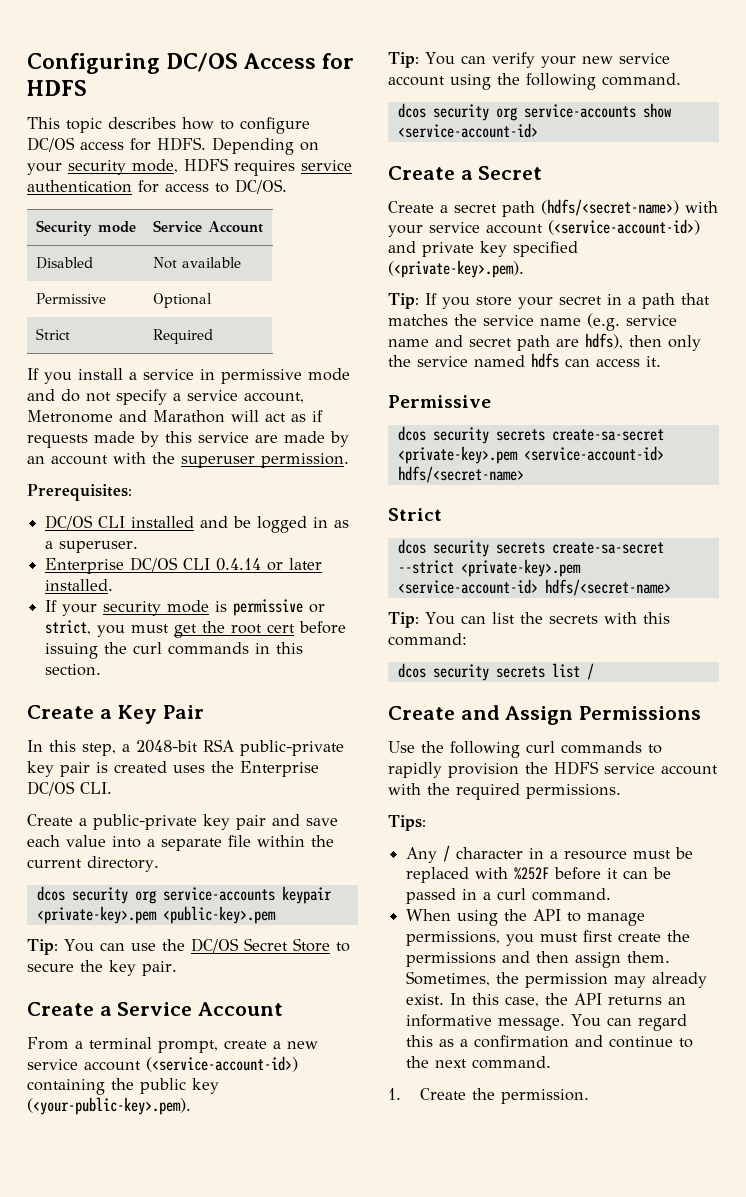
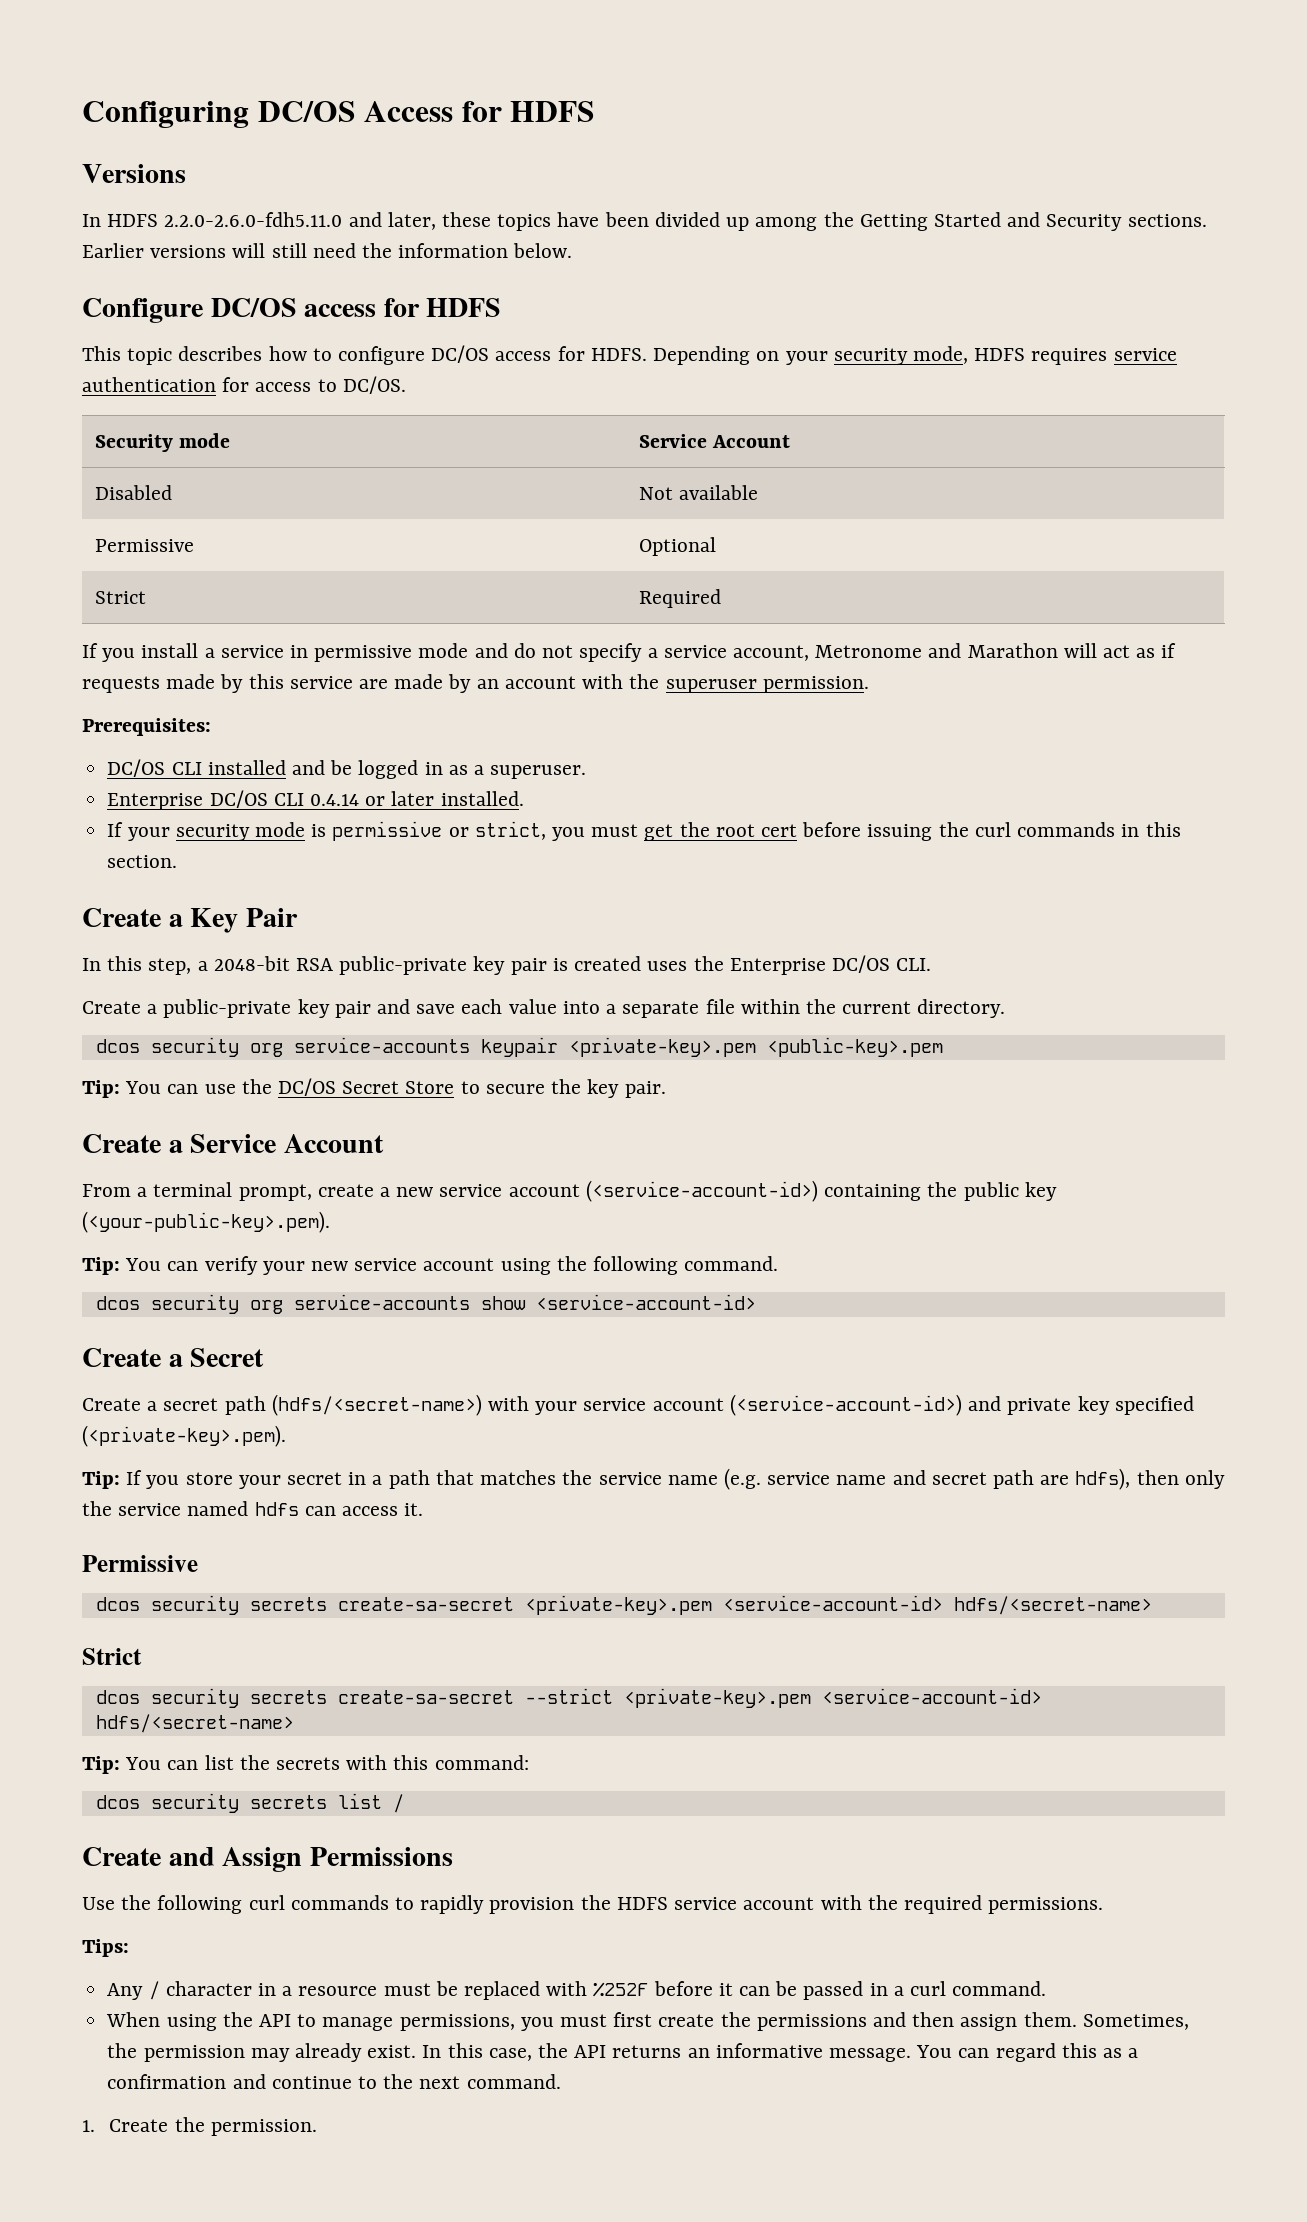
(87, 88) none -> [82,164,186,183] [82,212,1207,231] [82,243,573,258] [82,298,502,323] // Versions // In HDFS 2.2.0-2.6.0-fdh5.11.0 and later, these topics have been divided up among the Getting Started and Security sections. Earlier versions will still need the information below. // Configure DC/OS access for HDFS

